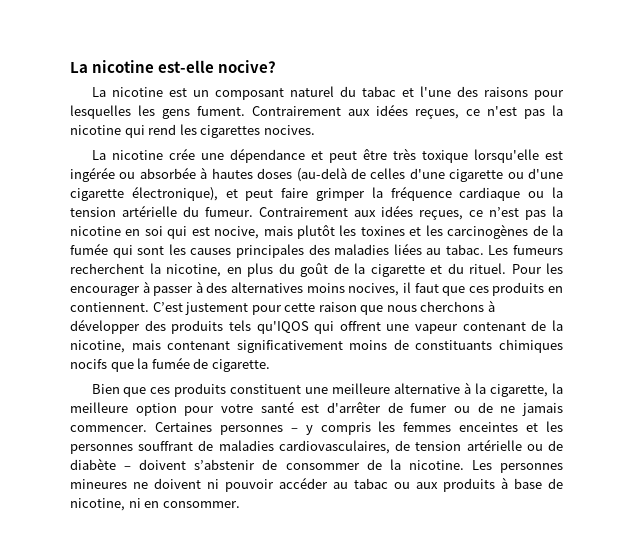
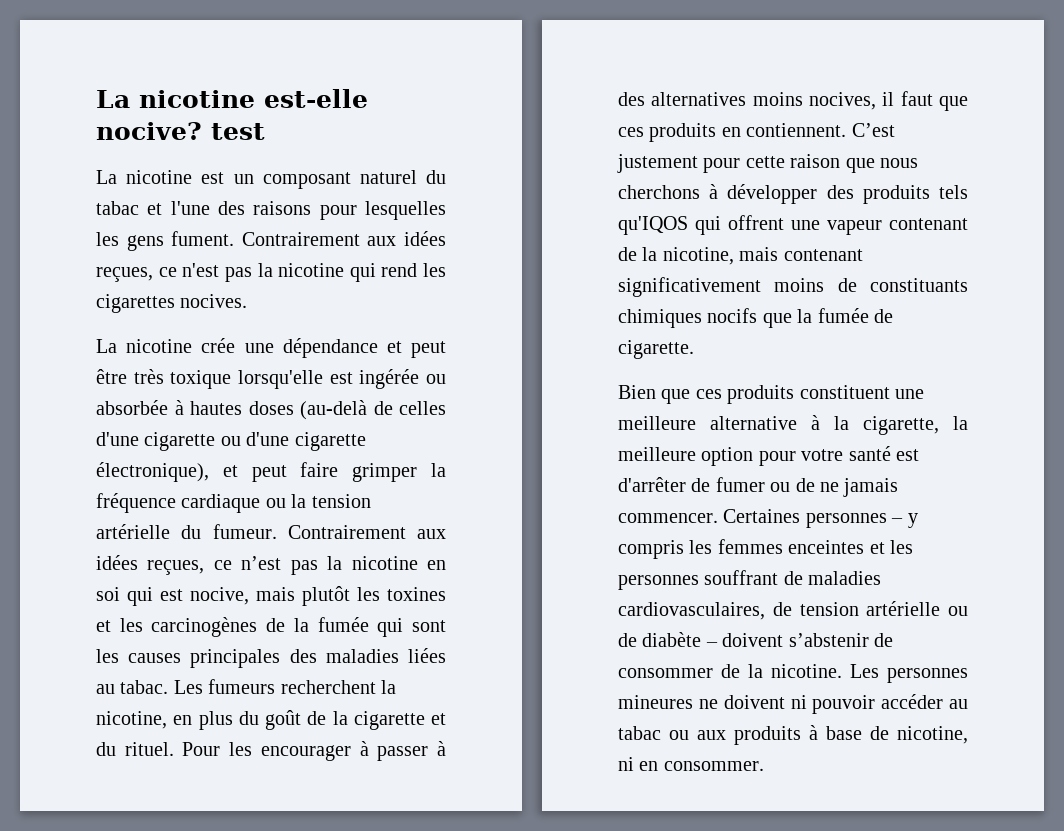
(277, 66) none -> [211,123,265,140] test

